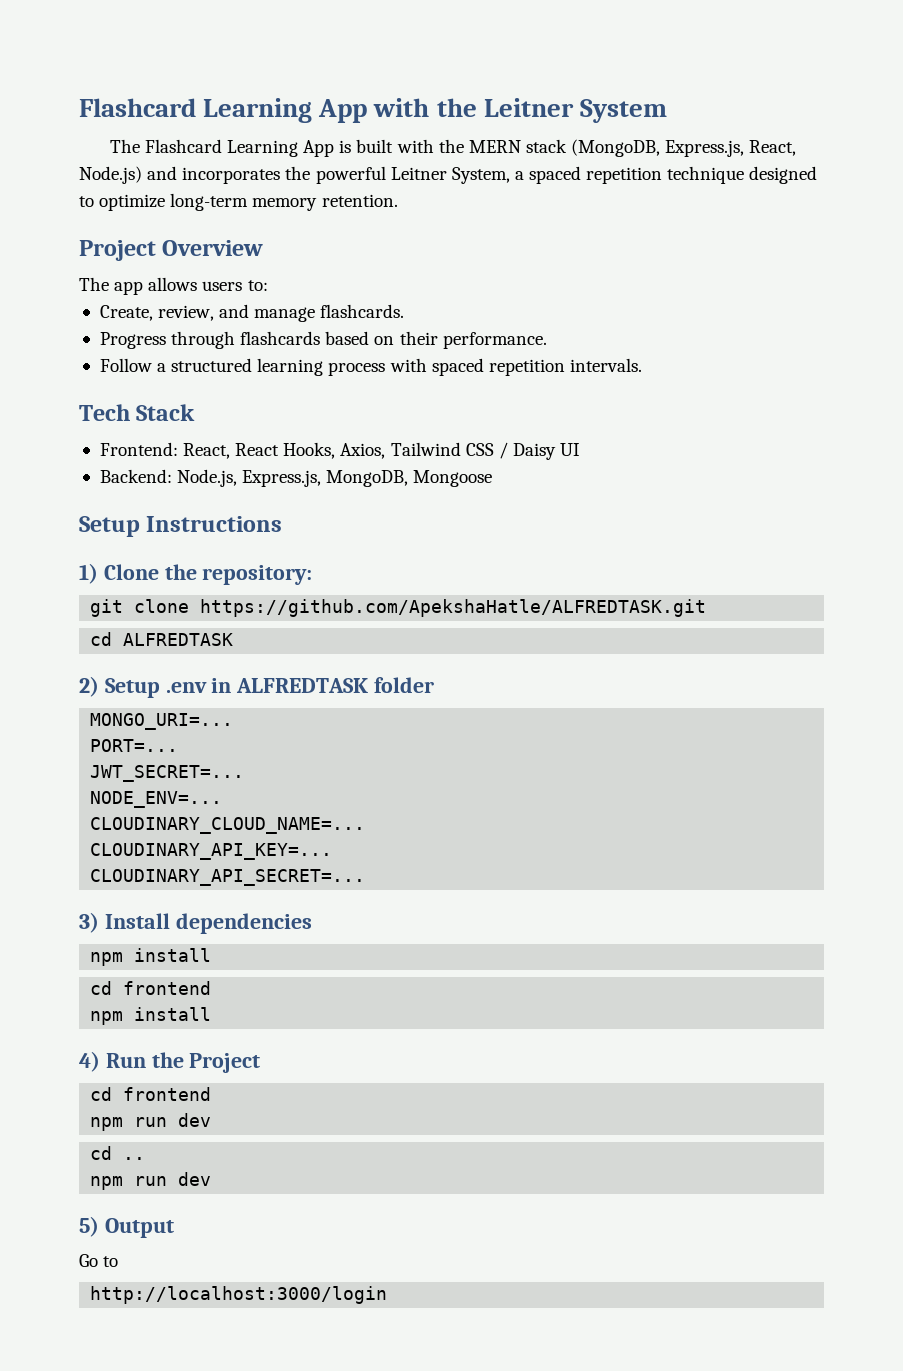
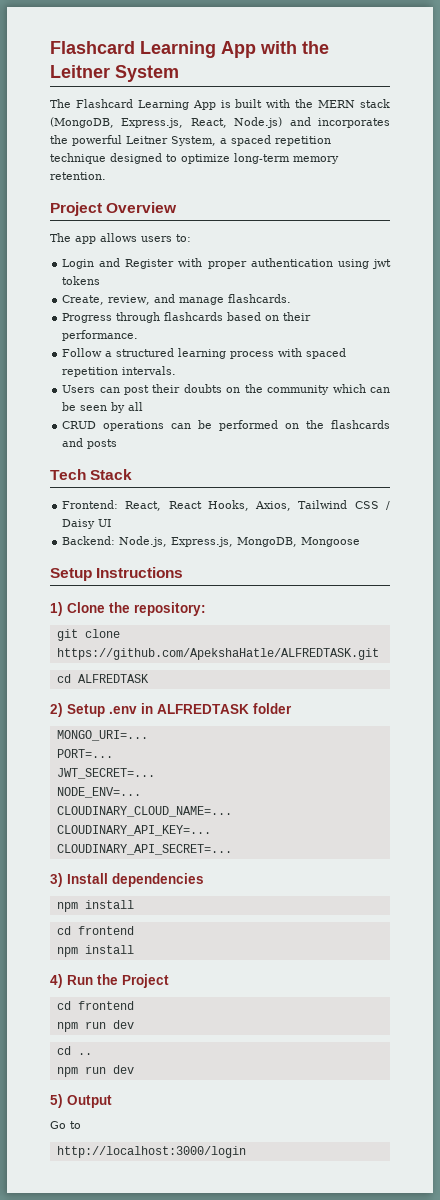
(268, 285) none -> [62,258,391,269] [62,276,101,285] // Login and Register with proper authentication using jwt tokens
(642, 365) none -> [62,384,390,395] [62,402,144,413] [62,420,390,431] [62,438,118,449] // Users can post their doubts on the community which can be seen by all // CRUD operations can be performed on the flashcards and posts

